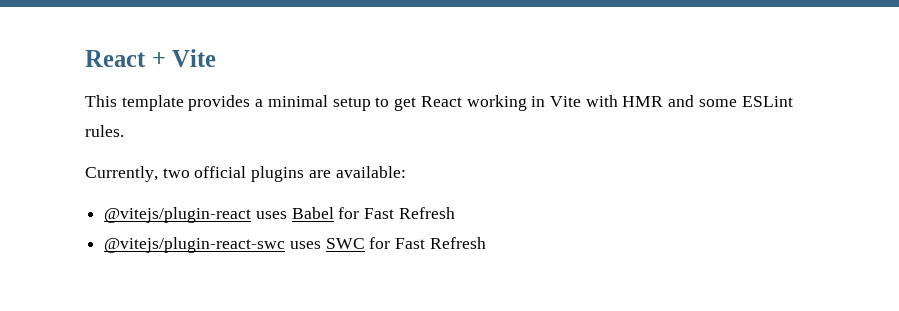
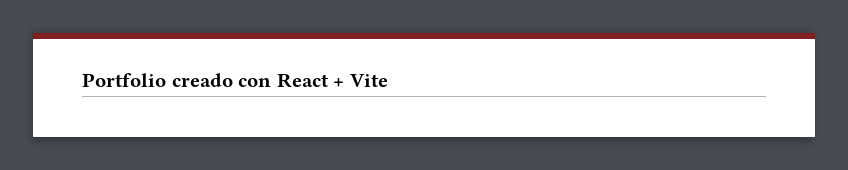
(85, 58) none -> [82,73,272,87] Portfolio creado con
[85,95,793,111] [85,125,124,137] [85,166,406,182] [104,207,455,223] [104,237,486,253] // This template provides a minimal setup to get React working in Vite with HMR and some ESLint rules. // Currently, two official plugins are available: // @vitejs/plugin-react uses Babel for Fast Refresh // @vitejs/plugin-react-swc uses SWC for Fast Refresh -> (388, 80) none

